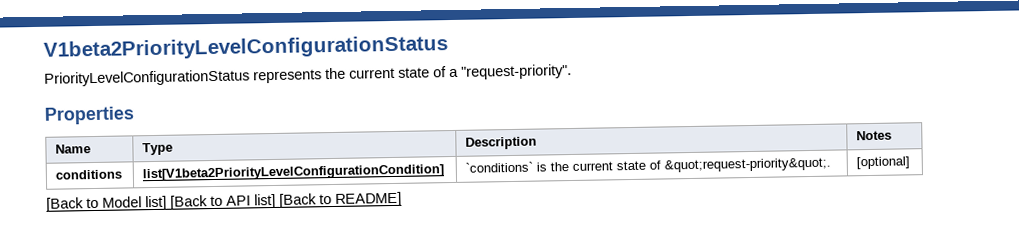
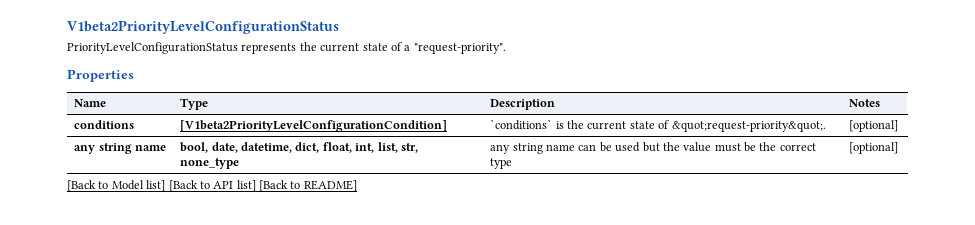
[142,164,445,182] list[V1beta2PriorityLevelConfigurationCondition] -> [180,120,448,132] [V1beta2PriorityLevelConfigurationCondition]
(911, 163) none -> [74,143,167,154] [180,142,418,153] [180,158,240,169] [490,142,816,154] [490,158,513,169] [849,142,899,154] // any string name | bool, date, datetime, dict, float, int, list, str, none_type | any string name can be used but the value must be the correct type | [optional]

